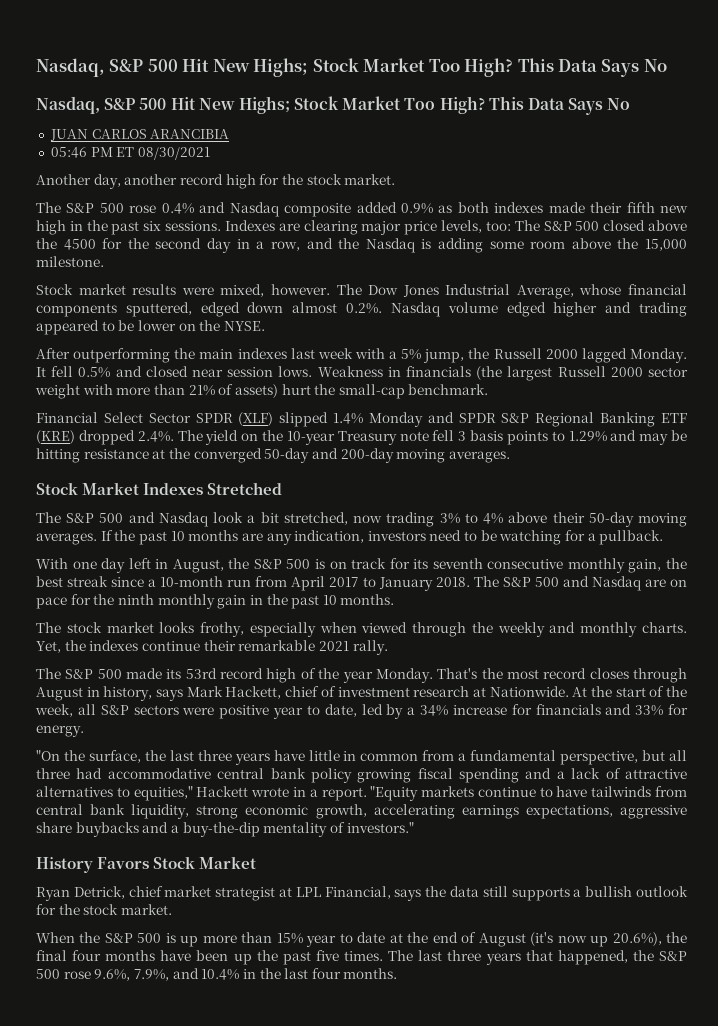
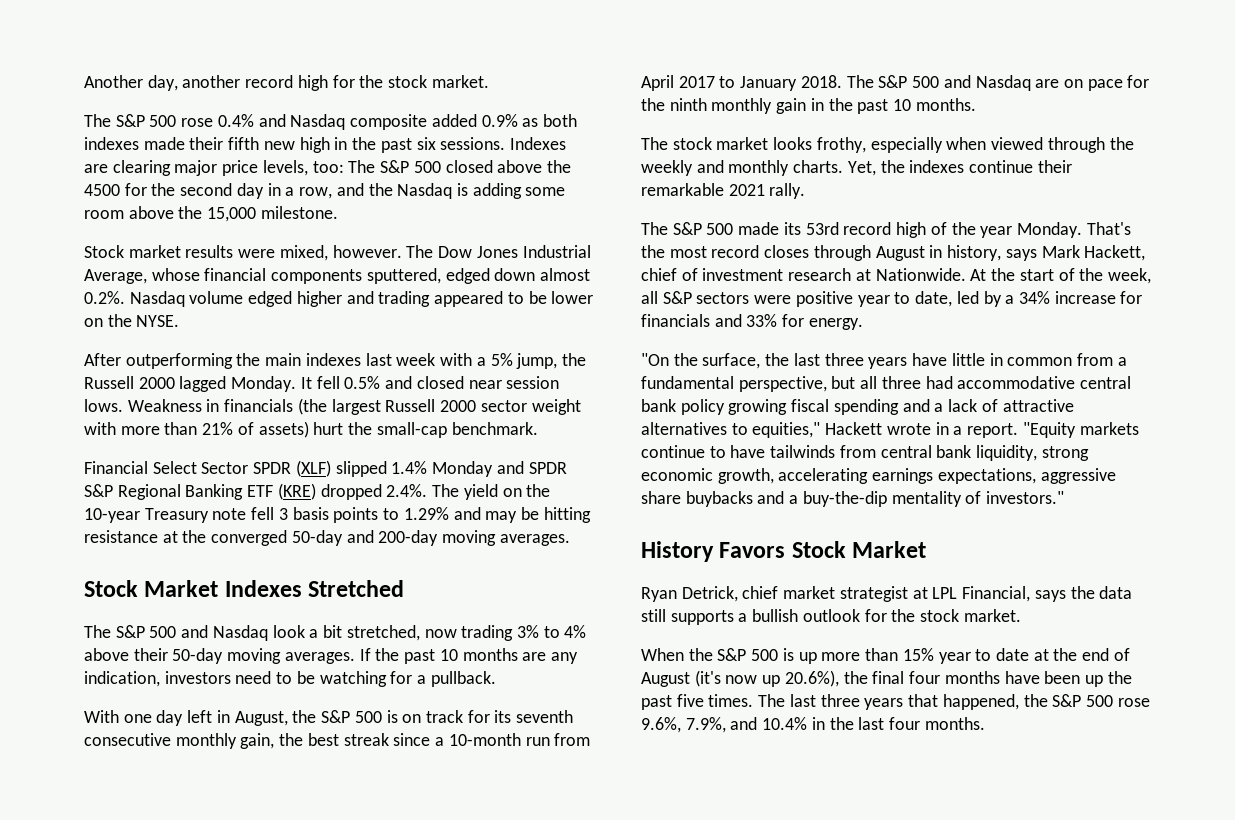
[36,58,667,77] [36,96,631,115] [49,129,230,141] [50,147,210,160] Nasdaq, S&P 500 Hit New Highs; Stock Market Too High? This Data Says No // Nasdaq, S&P 500 Hit New Highs; Stock Market Too High? This Data Says No // JUAN CARLOS ARANCIBIA // 05:46 PM ET 08/30/2021 // -> (84, 81) none

